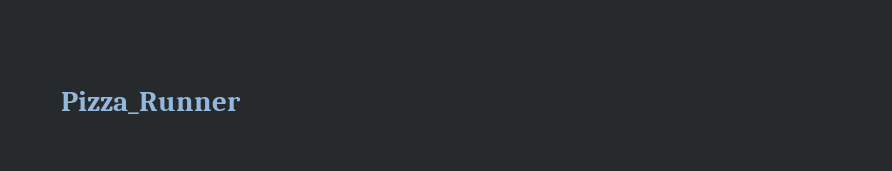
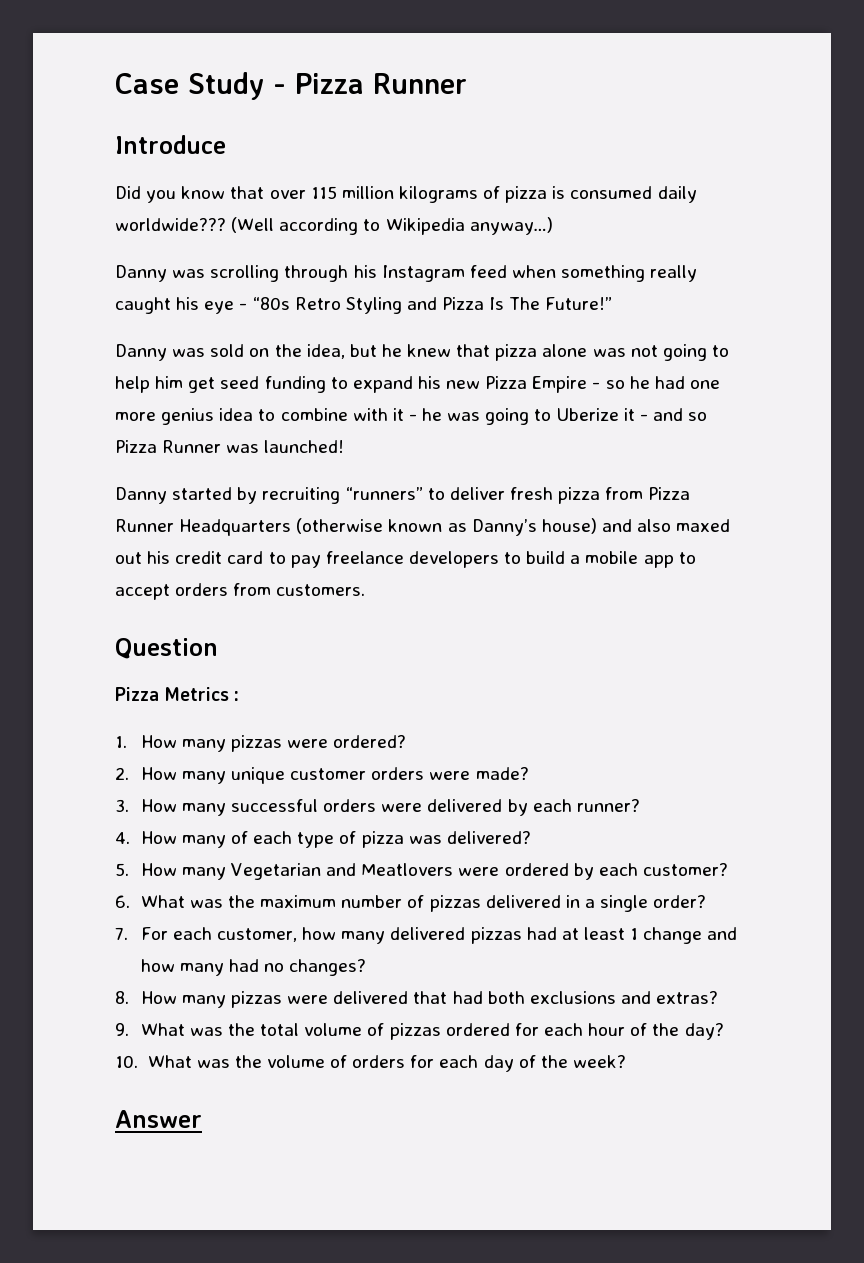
[61,91,241,114] Pizza_Runner -> [115,72,467,100] [115,135,226,154] [115,186,697,203] [115,217,553,235] [115,265,698,282] [115,297,613,314] [115,344,729,361] [115,376,720,393] [115,408,708,425] [115,440,345,453] [115,487,691,504] [115,518,731,536] [115,551,696,568] [115,583,366,600] [115,638,218,659] [115,687,240,701] [115,735,407,752] [115,767,529,784] [115,799,640,816] [115,831,531,848] [115,863,728,880] [115,895,707,912] [115,927,738,944] [140,959,367,976] [115,991,719,1008] [115,1023,724,1040] [115,1055,626,1072] [115,1110,202,1128] Case Study - Pizza Runner // Introduce // Did you know that over 115 million kilograms of pizza is consumed daily worldwide??? (Well according to Wikipedia anyway…) // Danny was scrolling through his Instagram feed when something really caught his eye - “80s Retro Styling and Pizza Is The Future!” // Danny was sold on the idea, but he knew that pizza alone was not going to help him get seed funding to expand his new Pizza Empire - so he had one more genius idea to combine with it - he was going to Uberize it - and so Pizza Runner was launched! // Danny started by recruiting “runners” to deliver fresh pizza from Pizza Runner Headquarters (otherwise known as Danny’s house) and also maxed out his credit card to pay freelance developers to build a mobile app to accept orders from customers. // Question // Pizza Metrics : // 1. How many pizzas were ordered? // 2. How many unique customer orders were made? // 3. How many successful orders were delivered by each runner? // 4. How many of each type of pizza was delivered? // 5. How many Vegetarian and Meatlovers were ordered by each customer? // 6. What was the maximum number of pizzas delivered in a single order? // 7. For each customer, how many delivered pizzas had at least 1 change and how many had no changes? // 8. How many pizzas were delivered that had both exclusions and extras? // 9. What was the total volume of pizzas ordered for each hour of the day? // 10. What was the volume of orders for each day of the week? // Answer

